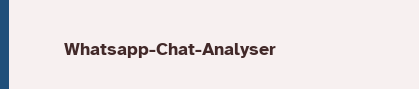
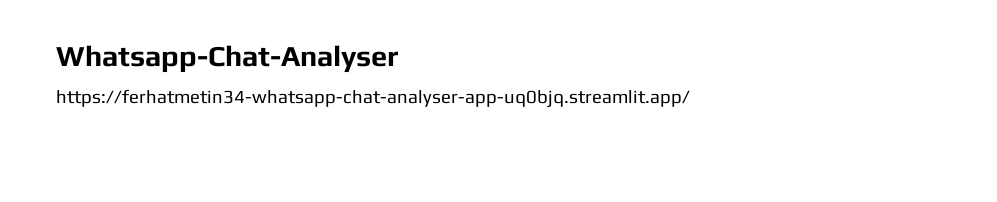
(276, 50) none -> [56,89,690,108] // https://ferhatmetin34-whatsapp-chat-analyser-app-uq0bjq.streamlit.app/

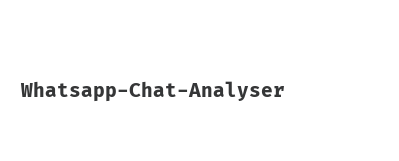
[56,89,690,108] // https://ferhatmetin34-whatsapp-chat-analyser-app-uq0bjq.streamlit.app/ -> (285, 91) none

